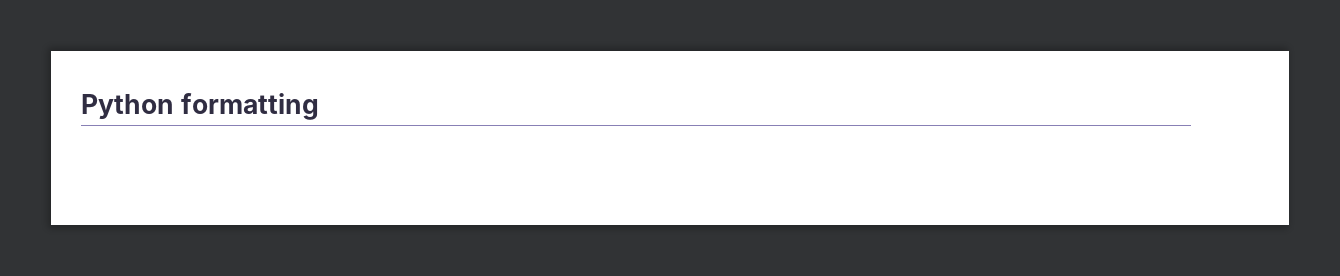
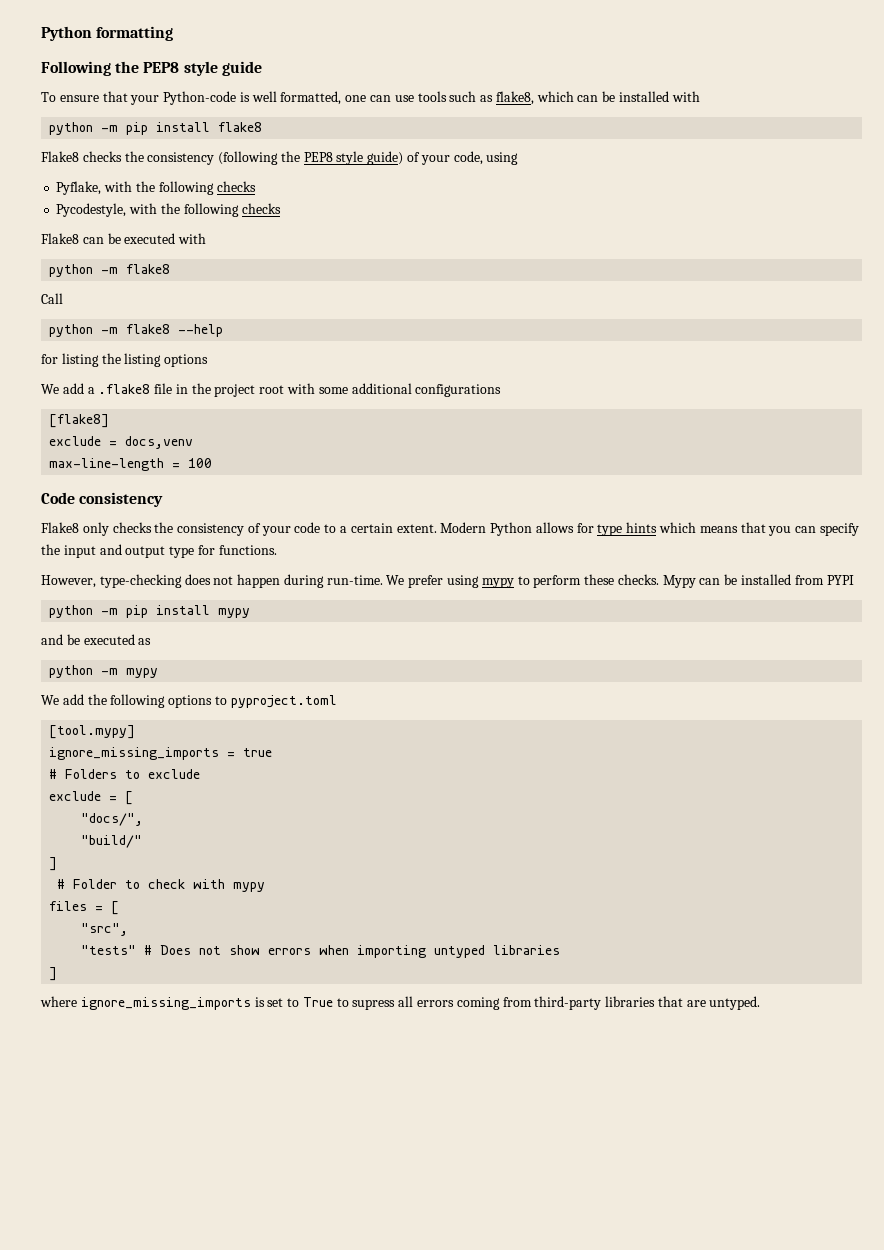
(320, 106) none -> [41,61,262,76] [41,91,700,105] [49,122,263,135] [41,151,519,165] [56,181,256,195] [56,203,281,217] [41,233,207,244] [49,264,171,277] [41,293,63,304] [49,324,224,337] [41,353,209,367] [41,383,502,397] [49,414,110,428] [49,436,194,449] [49,458,213,471] [41,492,164,507] [41,522,859,536] [41,544,277,558] [41,574,854,588] [49,605,251,618] [41,634,152,645] [49,665,159,678] [41,694,337,708] [49,725,136,739] [49,747,273,760] [49,769,201,779] [49,791,134,805] [81,813,144,826] [81,835,143,848] [49,857,58,871] [57,879,266,892] [49,901,120,915] [81,923,129,936] [81,945,561,958] [49,967,58,981] [40,996,761,1010] // Following the PEP8 style guide // To ensure that your Python-code is well formatted, one can use tools such as flake8, which can be installed with // python -m pip install flake8 // Flake8 checks the consistency (following the PEP8 style guide) of your code, using // Pyflake, with the following checks // Pycodestyle, with the following checks // Flake8 can be executed with // python -m flake8 // Call // python -m flake8 --help // for listing the listing options // We add a .flake8 file in the project root with some additional configurations // [flake8] // exclude = docs,venv // max-line-length = 100 // Code consistency // Flake8 only checks the consistency of your code to a certain extent. Modern Python allows for type hints which means that you can specify the input and output type for functions. // However, type-checking does not happen during run-time. We prefer using mypy to perform these checks. Mypy can be installed from PYPI // python -m pip install mypy // and be executed as // python -m mypy // We add the following options to pyproject.toml // [tool.mypy] // ignore_missing_imports = true // # Folders to exclude // exclude = [ // "docs/", // "build/" // ] // # Folder to check with mypy // files = [ // "src", // "tests" # Does not show errors when importing untyped libraries // ] // where ignore_missing_imports is set to True to supress all errors coming from third-party libraries that are untyped.

